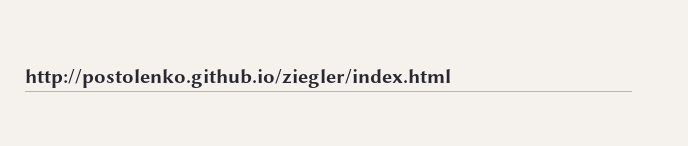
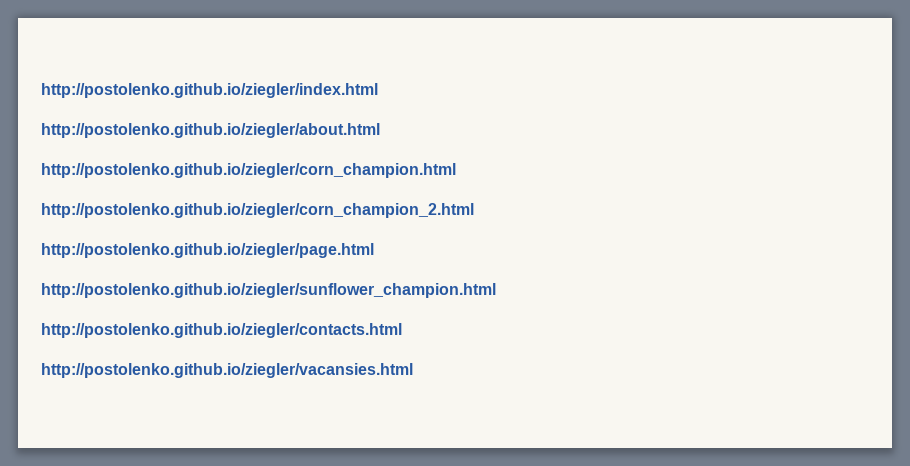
(451, 78) none -> [41,123,380,138] [41,163,456,178] [41,203,474,218] [41,243,374,258] [41,283,496,298] [41,323,402,338] [41,363,413,378] // http://postolenko.github.io/ziegler/about.html // http://postolenko.github.io/ziegler/сorn_сhampion.html // http://postolenko.github.io/ziegler/сorn_сhampion_2.html // http://postolenko.github.io/ziegler/page.html // http://postolenko.github.io/ziegler/sunflower_champion.html // http://postolenko.github.io/ziegler/contacts.html // http://postolenko.github.io/ziegler/vacansies.html

